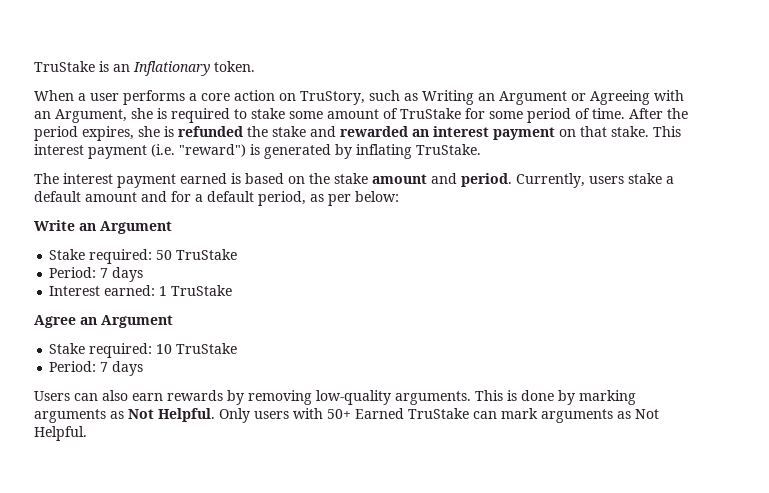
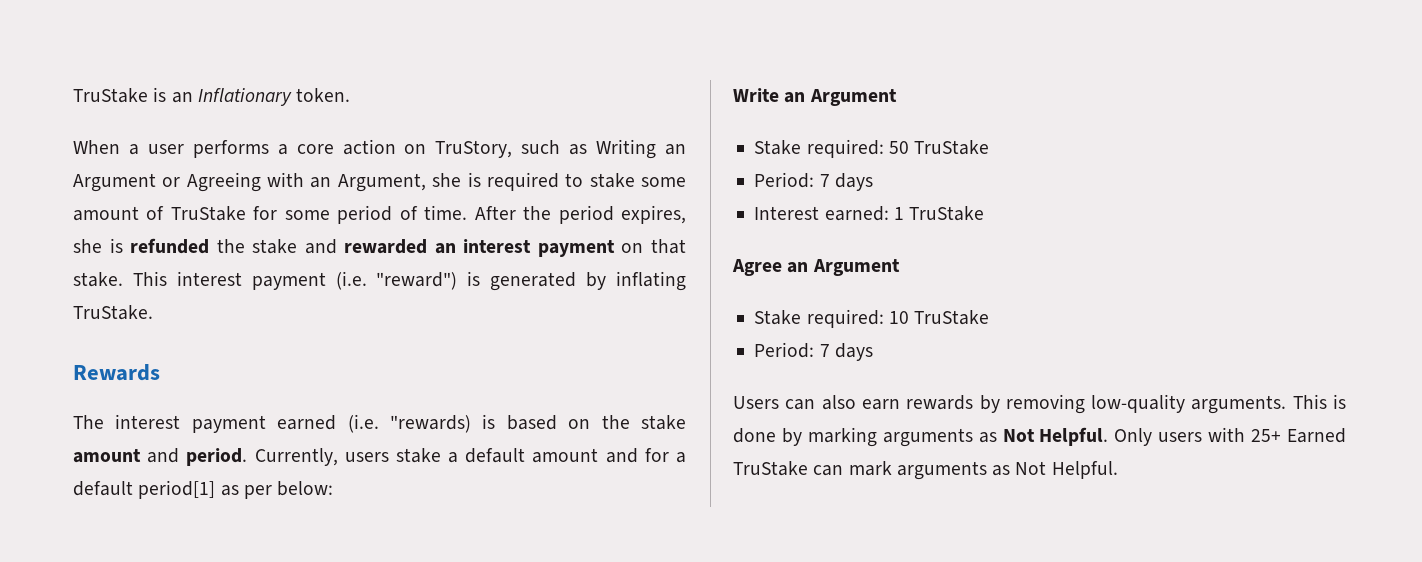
(481, 149) none -> [73,364,160,381] // Rewards
(227, 178) none -> [347,414,471,433] (i.e. "rewards)
[258,191,306,206] period, -> [138,480,216,499] period[1]
[327,409,351,419] 50+ -> [1251,429,1282,442] 25+

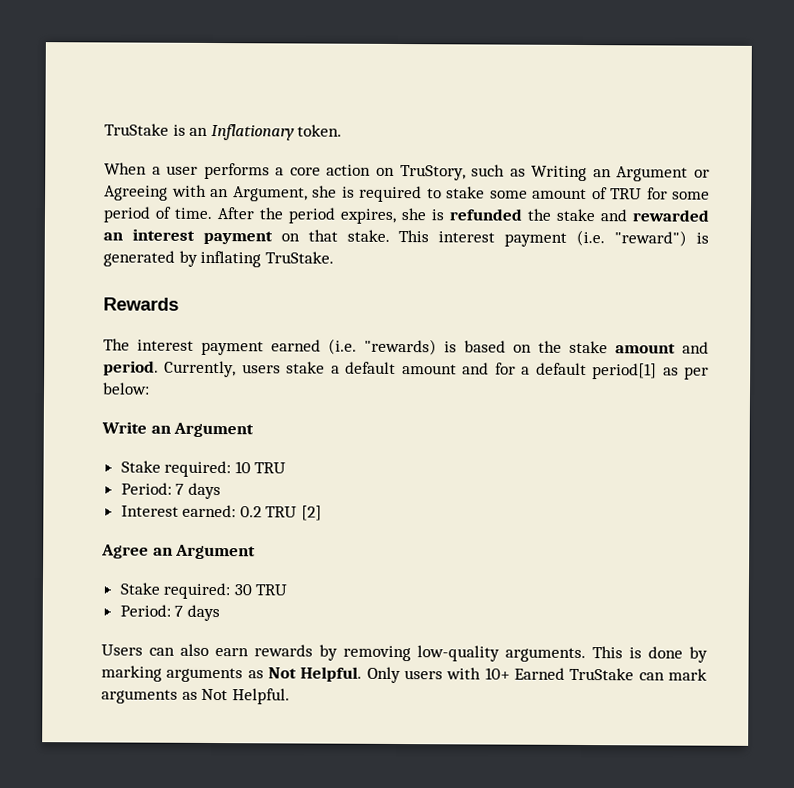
[170,206,246,221] TruStake -> [610,188,642,200] TRU
[888,140,990,155] 50 TruStake -> [234,461,287,474] 10 TRU
[893,206,985,221] 1 TruStake -> [239,505,323,521] 0.2 TRU [2]
[888,310,990,325] 10 TruStake -> [233,584,288,596] 30 TRU
[1251,429,1282,442] 25+ -> [484,667,510,680] 10+

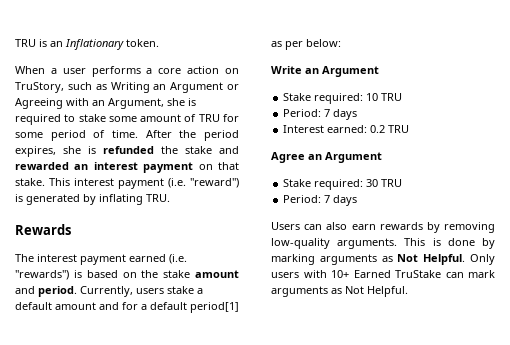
[104,123,169,136] TruStake -> [15,39,36,47] TRU
[264,251,334,264] TruStake. -> [146,194,170,202] TRU.
[364,338,437,356] "rewards) -> [15,270,69,280] "rewards")
[301,505,323,521] [2] -> (410, 129) none

